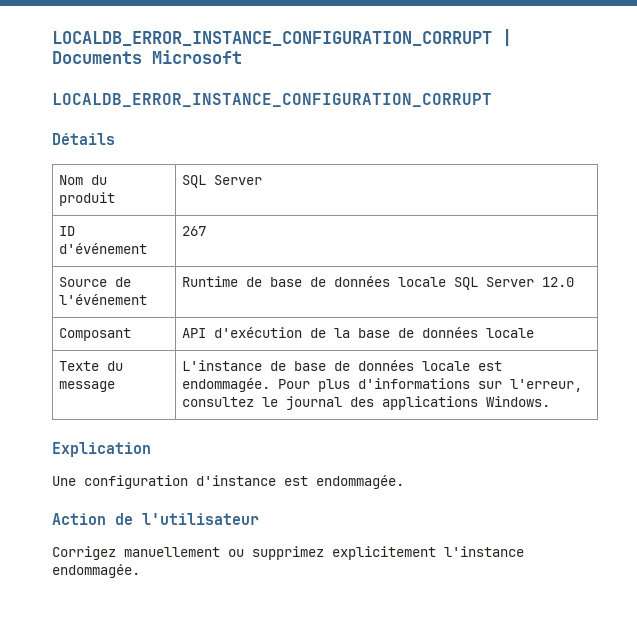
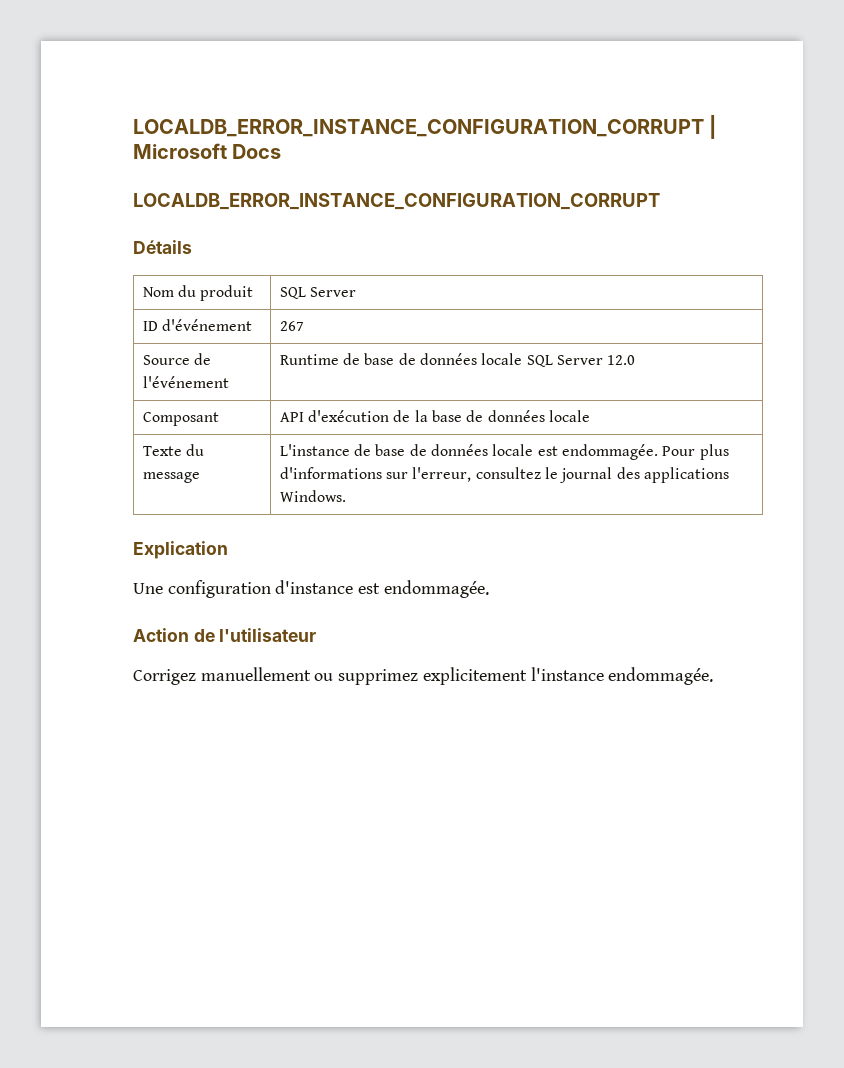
[52,51,142,64] Documents -> (717, 127) none
(242, 57) none -> [232,144,282,159] Docs

